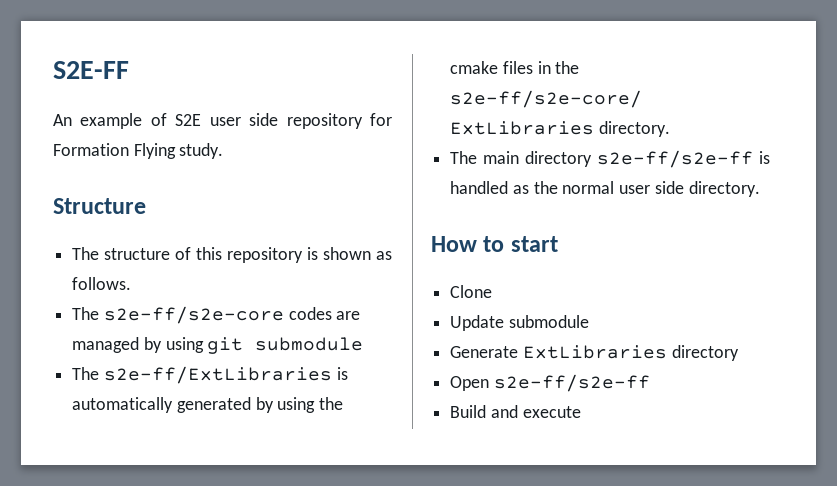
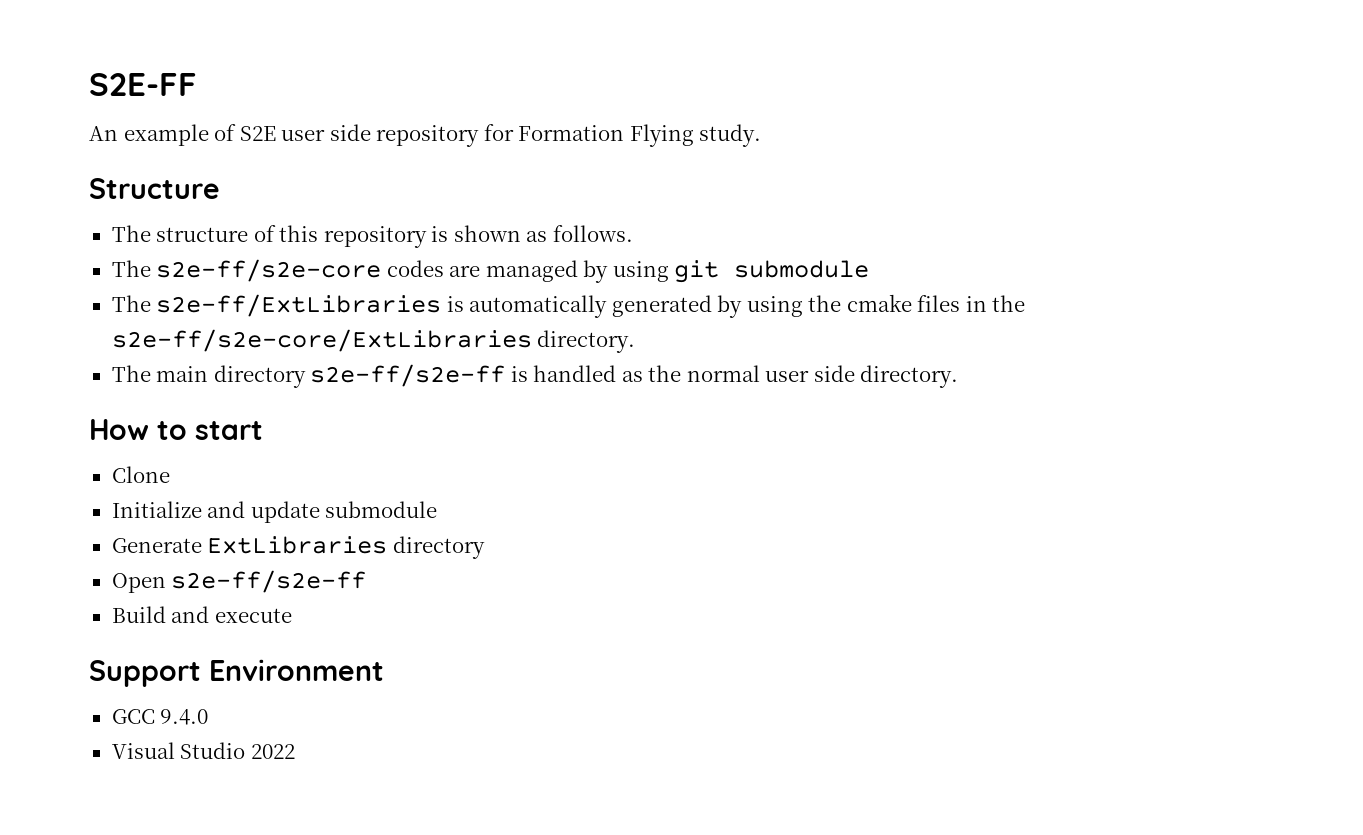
[450,315,505,331] Update -> [111,501,320,523] Initialize and update
(581, 412) none -> [89,659,384,687] [111,709,209,725] [111,742,295,759] // Support Environment // GCC 9.4.0 // Visual Studio 2022

